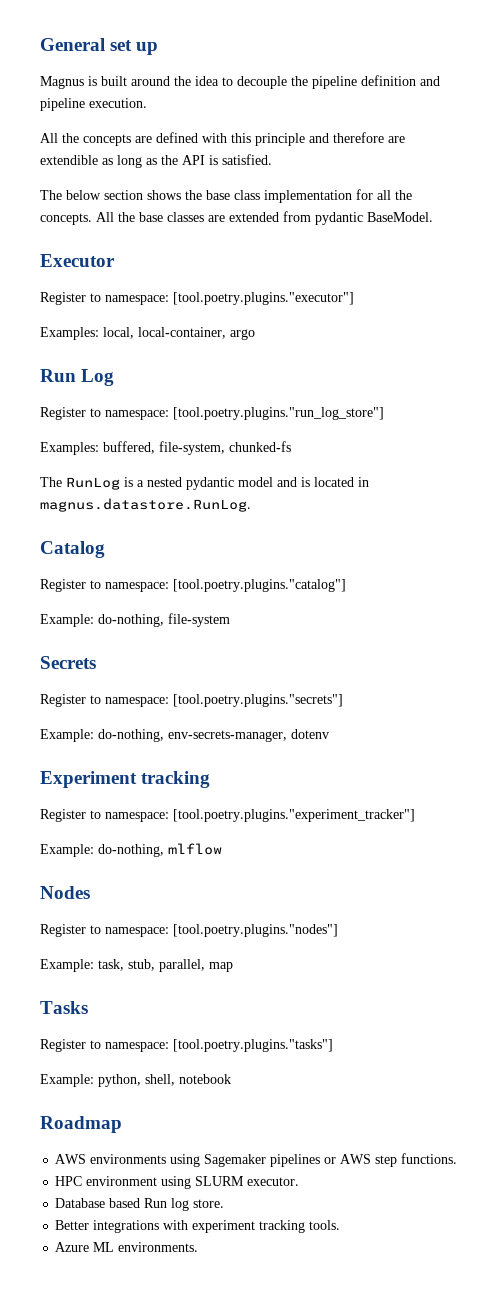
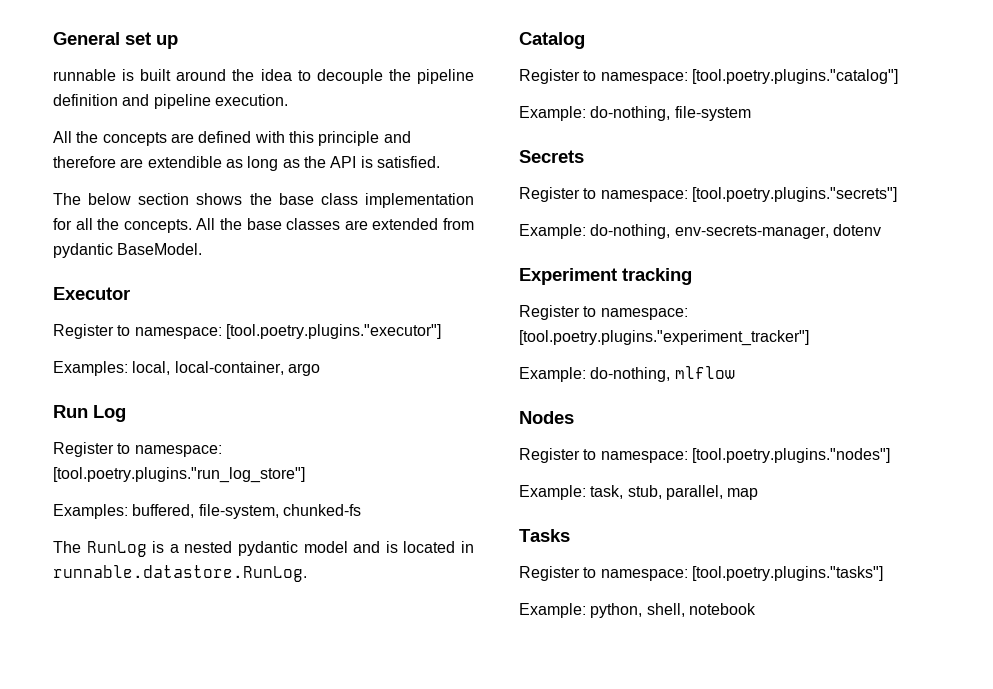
[40,76,84,89] Magnus -> [53,69,116,81] runnable
[40,498,251,512] magnus.datastore.RunLog. -> [53,565,307,582] runnable.datastore.RunLog.
[40,1116,122,1133] [55,1153,458,1167] [55,1176,300,1189] [55,1198,225,1211] [55,1220,341,1233] [55,1242,199,1252] // Roadmap // AWS environments using Sagemaker pipelines or AWS step functions. // HPC environment using SLURM executor. // Database based Run log store. // Better integrations with experiment tracking tools. // Azure ML environments. -> (756, 609) none

